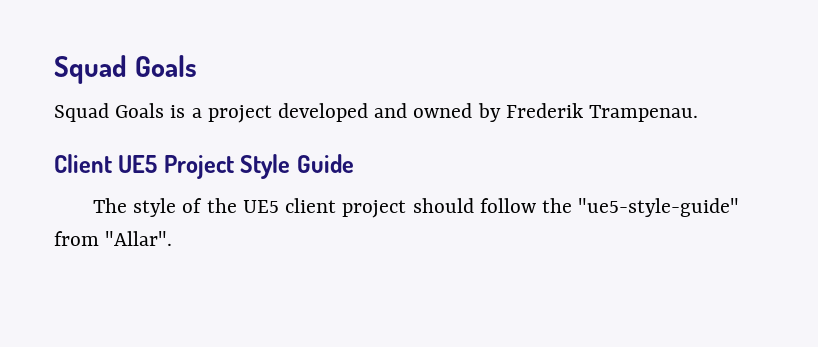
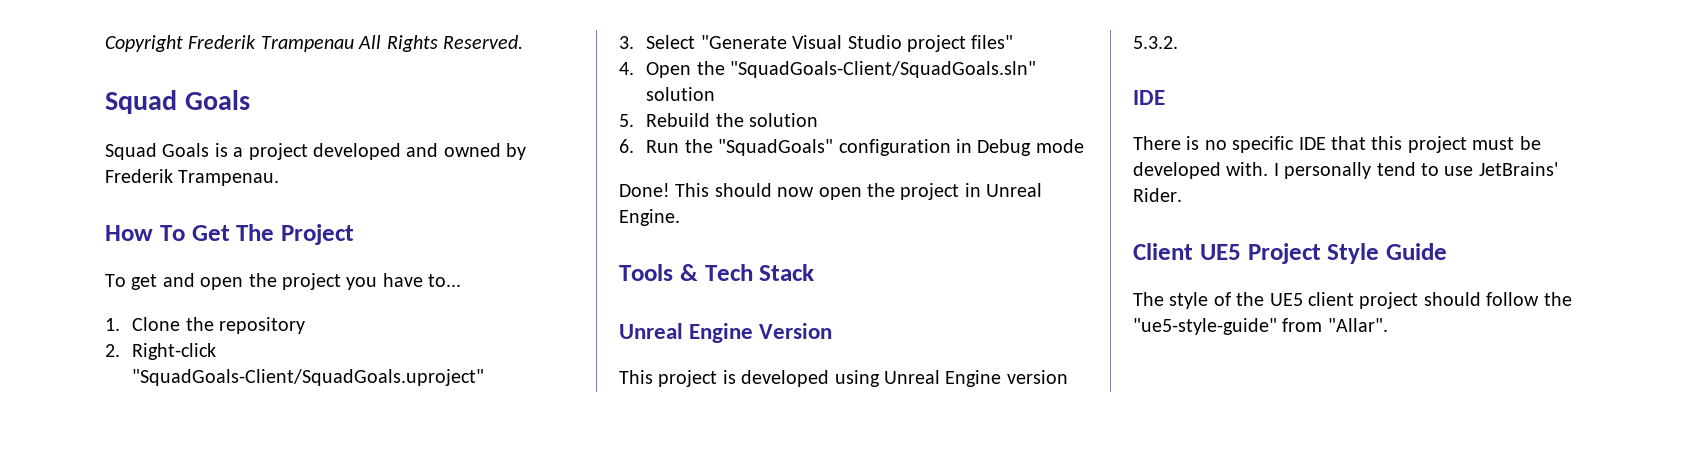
(54, 69) none -> [105,35,523,52] Copyright Frederik Trampenau All Rights Reserved. //
(699, 113) none -> [105,224,354,245] [105,273,462,290] [105,317,306,334] [105,343,217,360] [132,369,485,386] [619,35,1014,52] [619,61,1037,78] [646,87,716,101] [619,113,819,127] [619,139,1084,156] [619,183,1043,200] [619,209,680,226] [619,264,815,281] [619,323,833,343] [619,370,1068,387] [1133,36,1178,49] [1133,90,1165,105] [1133,136,1541,153] [1133,162,1558,179] [1133,188,1182,202] // How To Get The Project // To get and open the project you have to... // 1. Clone the repository // 2. Right-click "SquadGoals-Client/SquadGoals.uproject" // 3. Select "Generate Visual Studio project files" // 4. Open the "SquadGoals-Client/SquadGoals.sln" solution // 5. Rebuild the solution // 6. Run the "SquadGoals" configuration in Debug mode // Done! This should now open the project in Unreal Engine. // Tools & Tech Stack // Unreal Engine Version // This project is developed using Unreal Engine version 5.3.2. // IDE // There is no specific IDE that this project must be developed with. I personally tend to use JetBrains' Rider.

